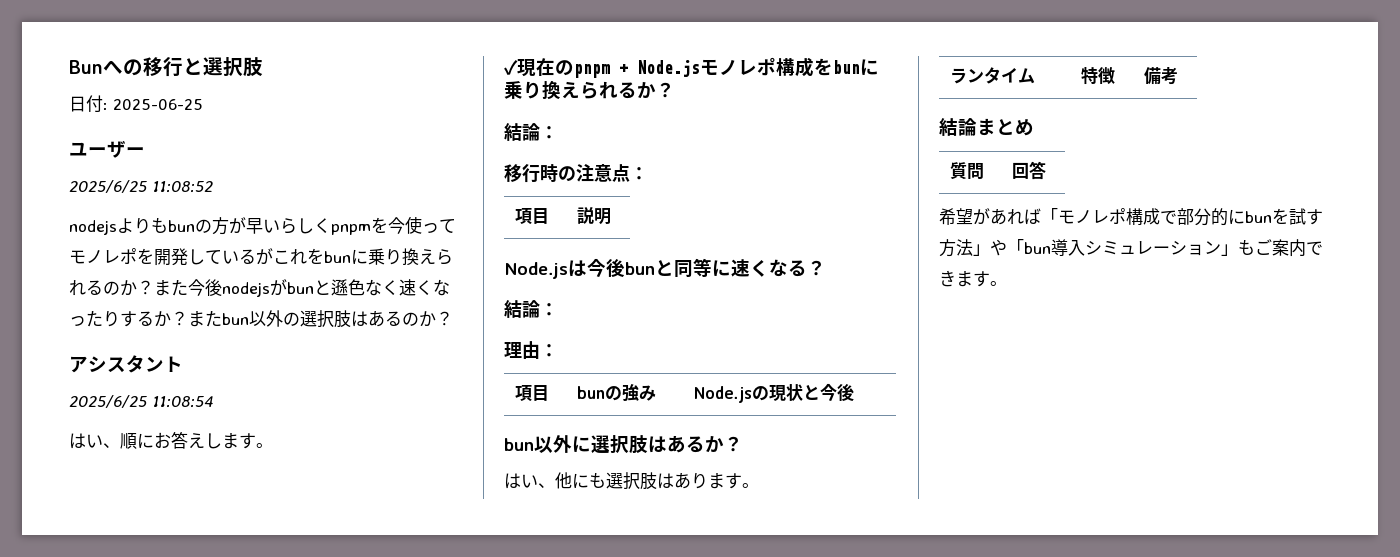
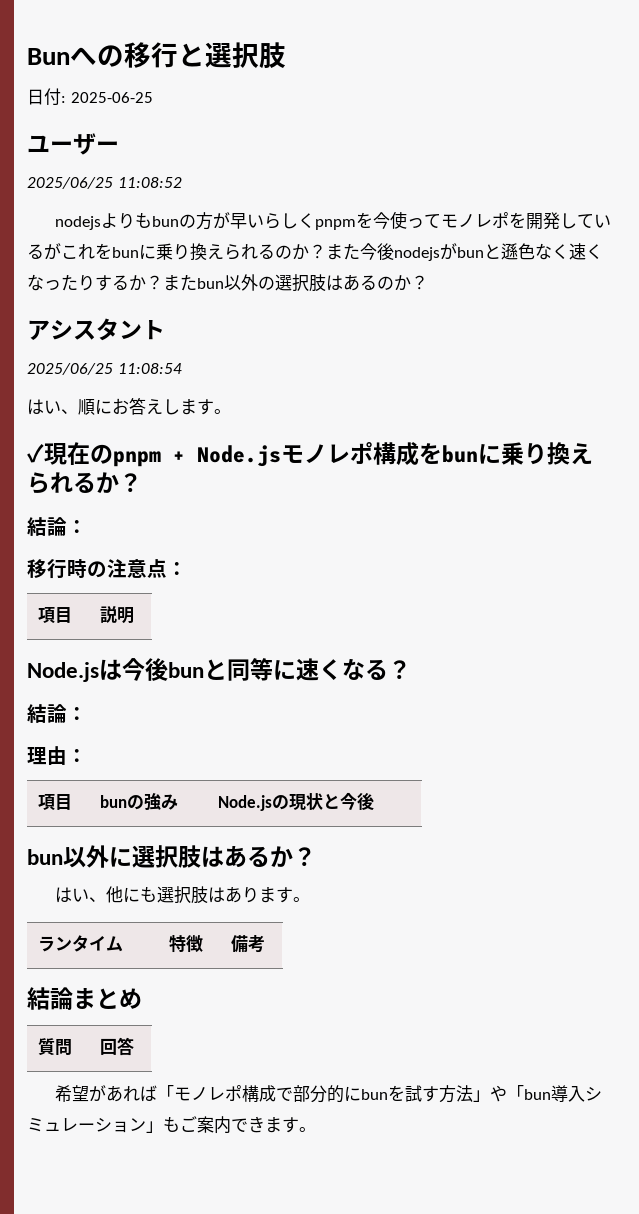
[69,180,147,193] 2025/6/25 -> [27,177,113,189] 2025/06/25
[69,395,147,408] 2025/6/25 -> [27,363,113,375] 2025/06/25

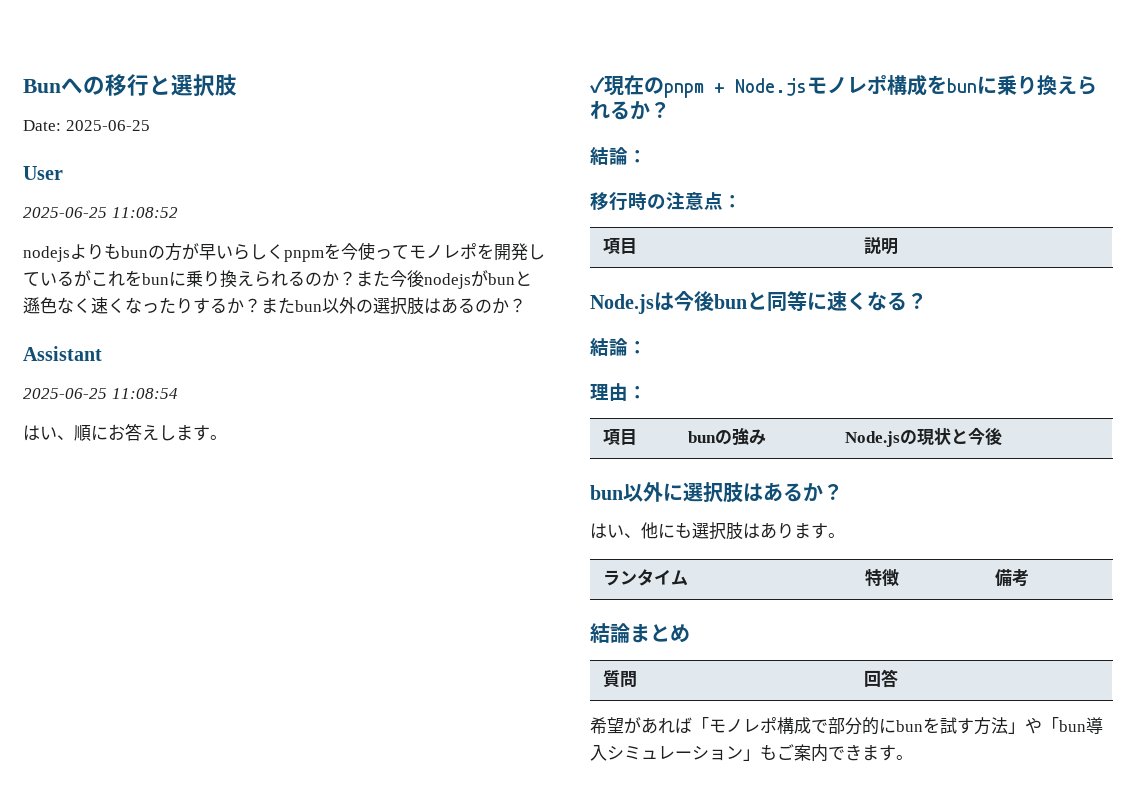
[27,88,66,106] 日付: -> [23,120,61,131] Date:
[27,133,119,155] [27,177,113,189] ユーザー // 2025/06/25 -> [23,166,63,180] [23,207,107,218] User // 2025-06-25
[27,318,165,341] [27,363,113,375] アシスタント // 2025/06/25 -> [23,346,102,361] [23,388,107,399] Assistant // 2025-06-25

